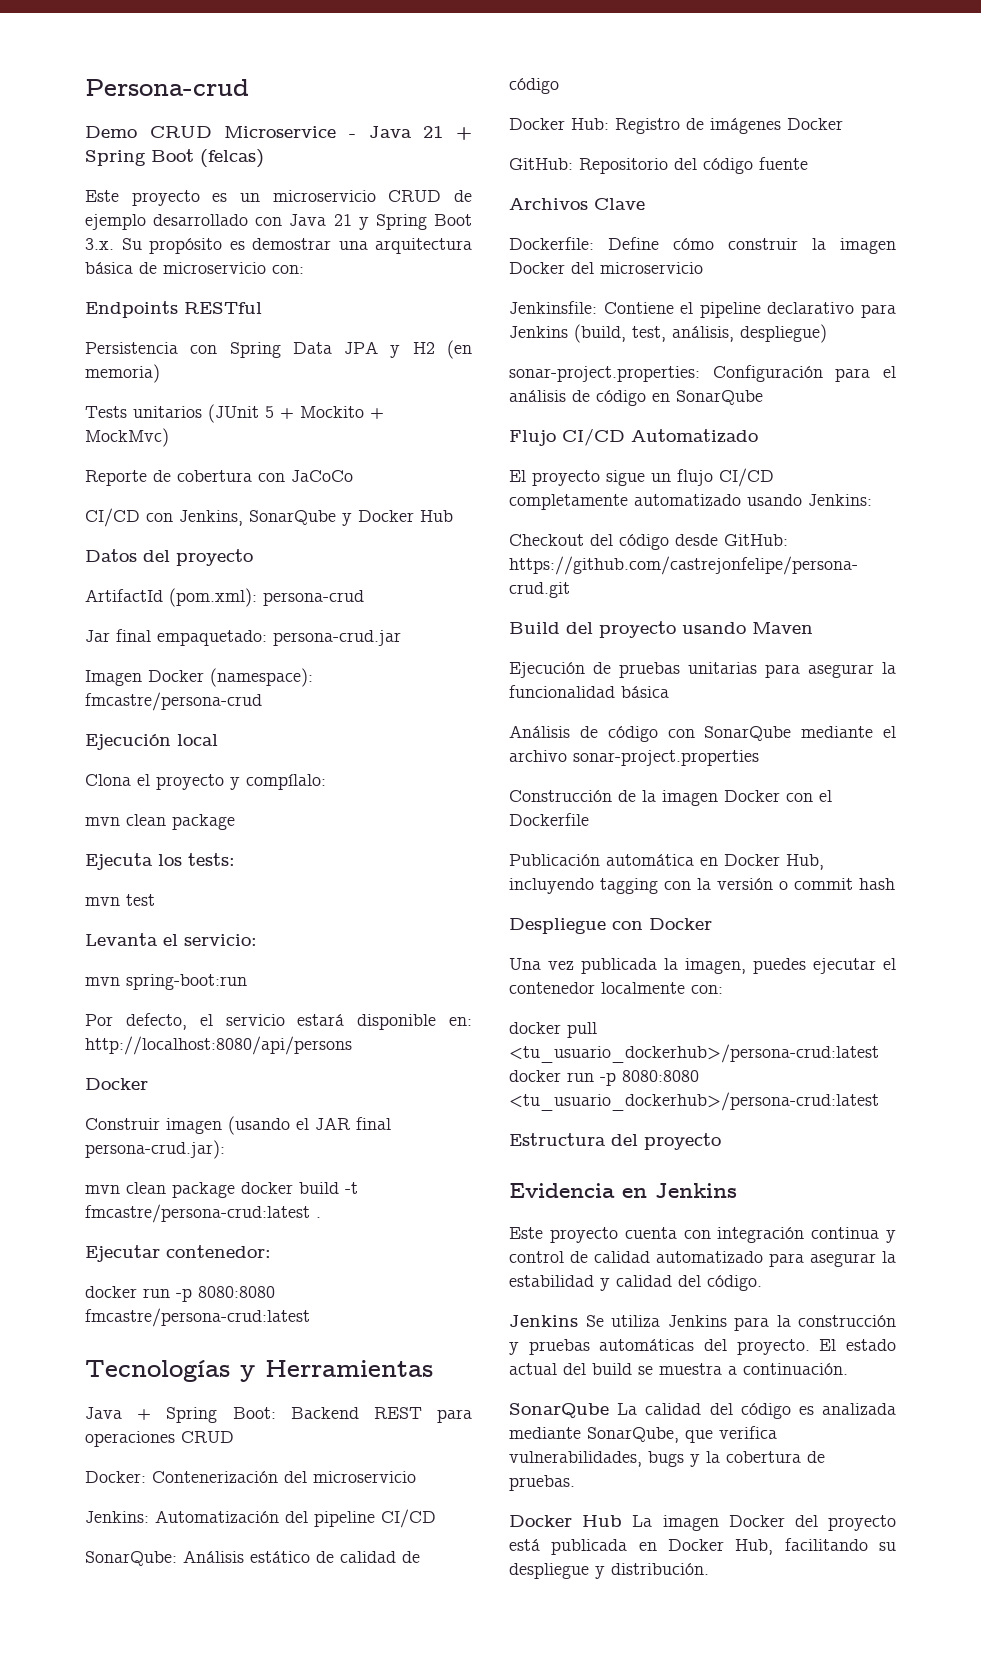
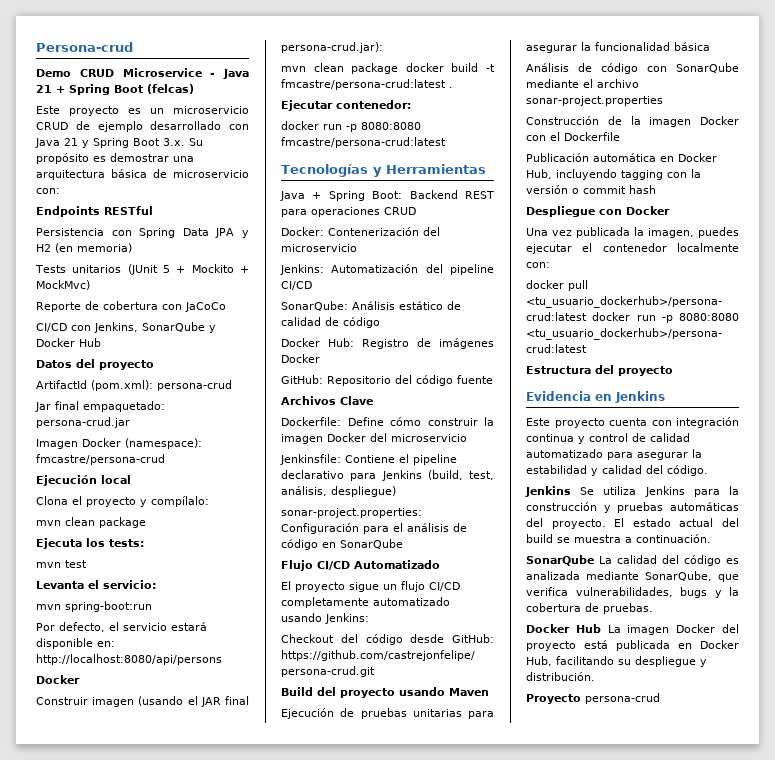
(709, 1569) none -> [526,693,660,704] // Proyecto persona-crud

